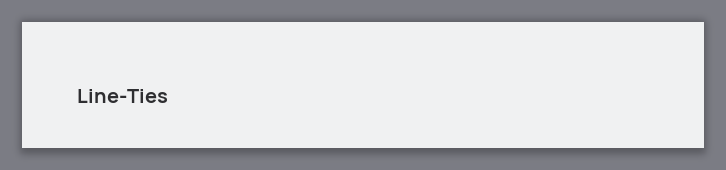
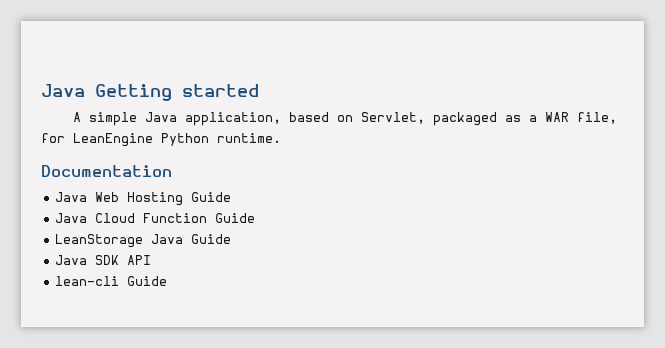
[77,89,168,103] Line-Ties -> [41,84,259,101] [72,112,617,126] [41,133,281,147] [41,165,172,177] [55,192,232,206] [55,213,256,223] [55,234,232,248] [55,255,152,265] [55,276,168,286] Java Getting started // A simple Java application, based on Servlet, packaged as a WAR file, for LeanEngine Python runtime. // Documentation // Java Web Hosting Guide // Java Cloud Function Guide // LeanStorage Java Guide // Java SDK API // lean-cli Guide

